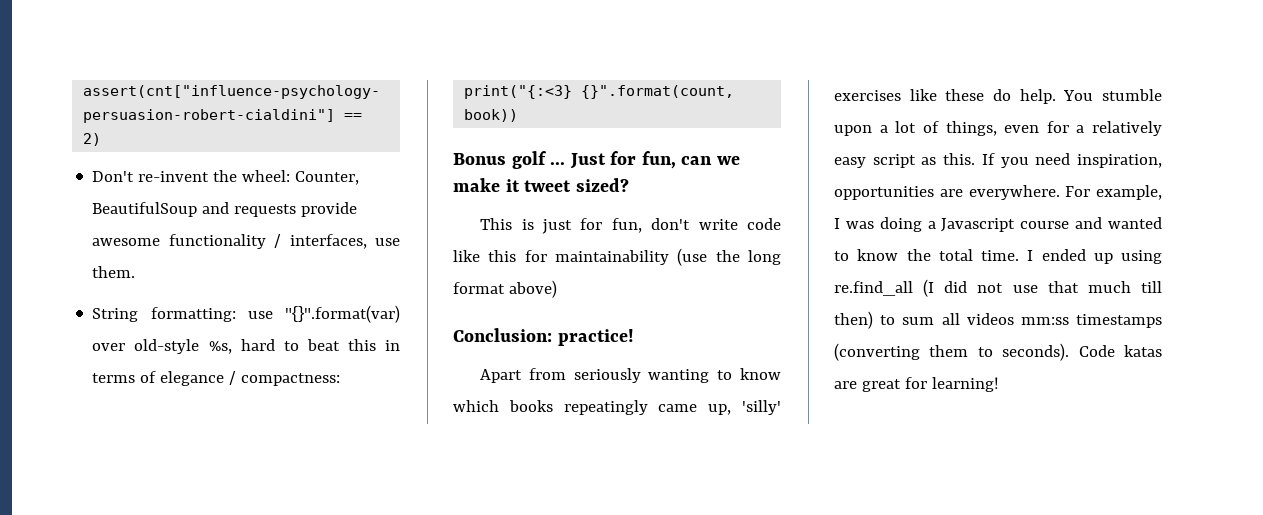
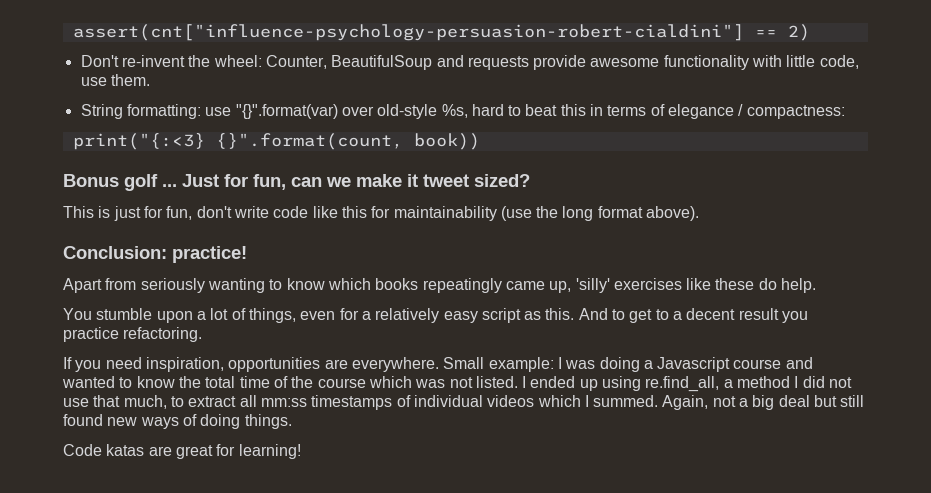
[274,234,367,249] / interfaces, -> [752,55,859,69] with little code,
[508,280,557,298] above) -> [646,206,700,221] above).
(1056, 96) none -> (817, 285) //
(976, 159) none -> [578,308,809,323] [63,327,203,342] And to get to a decent result you practice refactoring. //
[1065,185,1162,200] For example, -> [443,357,554,372] Small example:
[981,249,1162,264] [834,279,1162,297] [834,311,1162,329] [834,343,1070,361] time. I ended up using re.find_all (I did not use that much till then) to sum all videos mm:ss timestamps (converting them to seconds). -> [239,376,853,392] [63,395,865,410] [63,414,292,429] time of the course which was not listed. I ended up using re.find_all, a method I did not use that much, to extract all mm:ss timestamps of individual videos which I summed. Again, not a big deal but still found new ways of doing things. //

